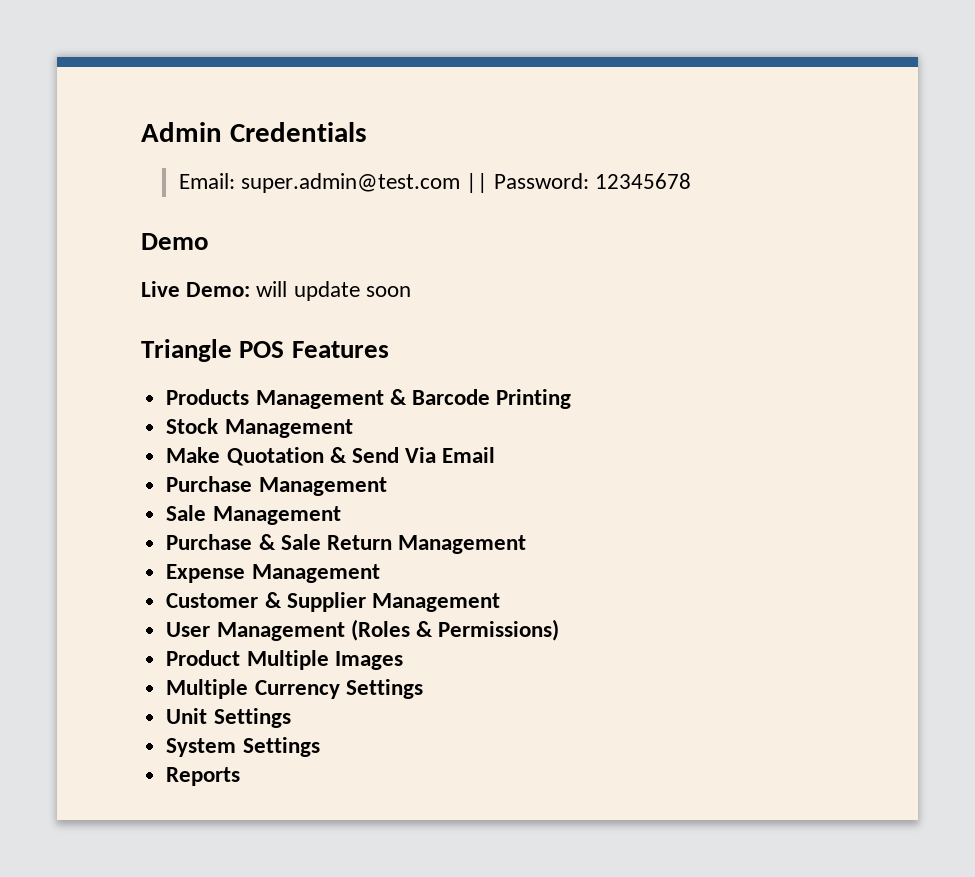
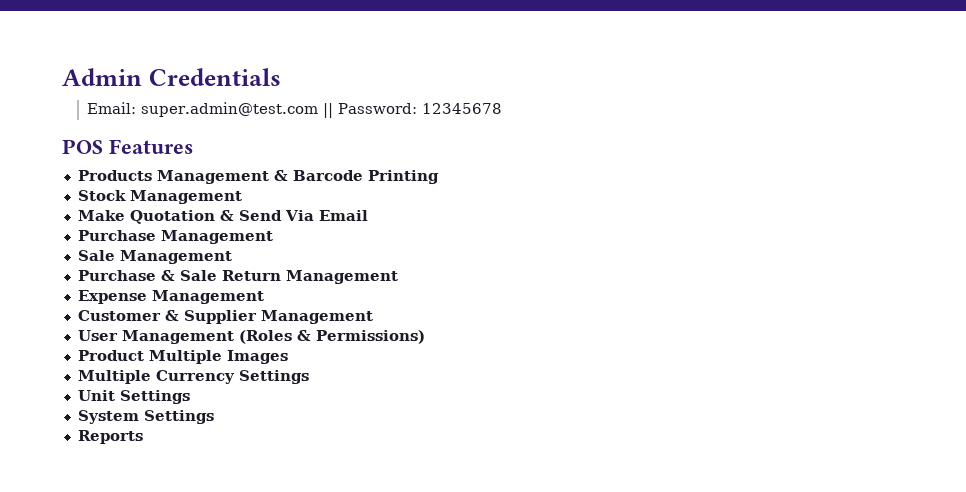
[141,233,209,250] [141,281,411,301] [141,339,232,362] Demo // Live Demo: will update soon // Triangle -> (503, 108) none

